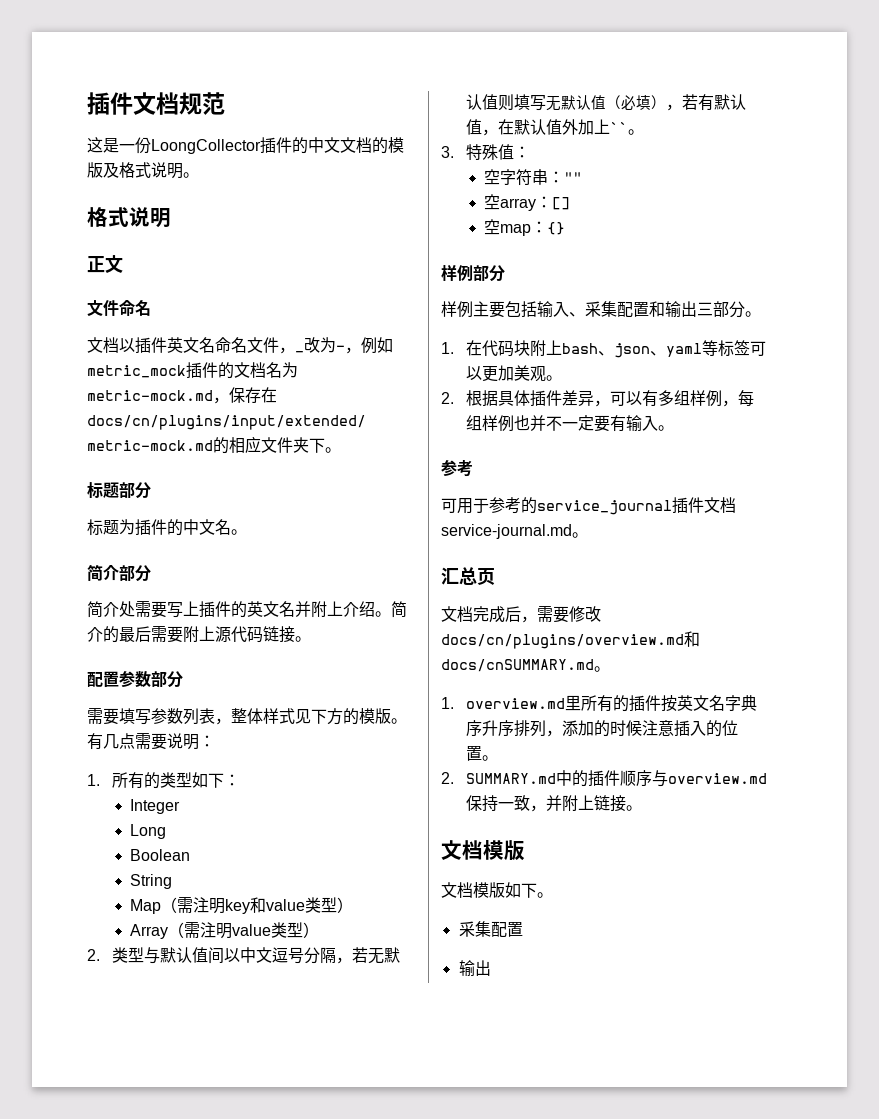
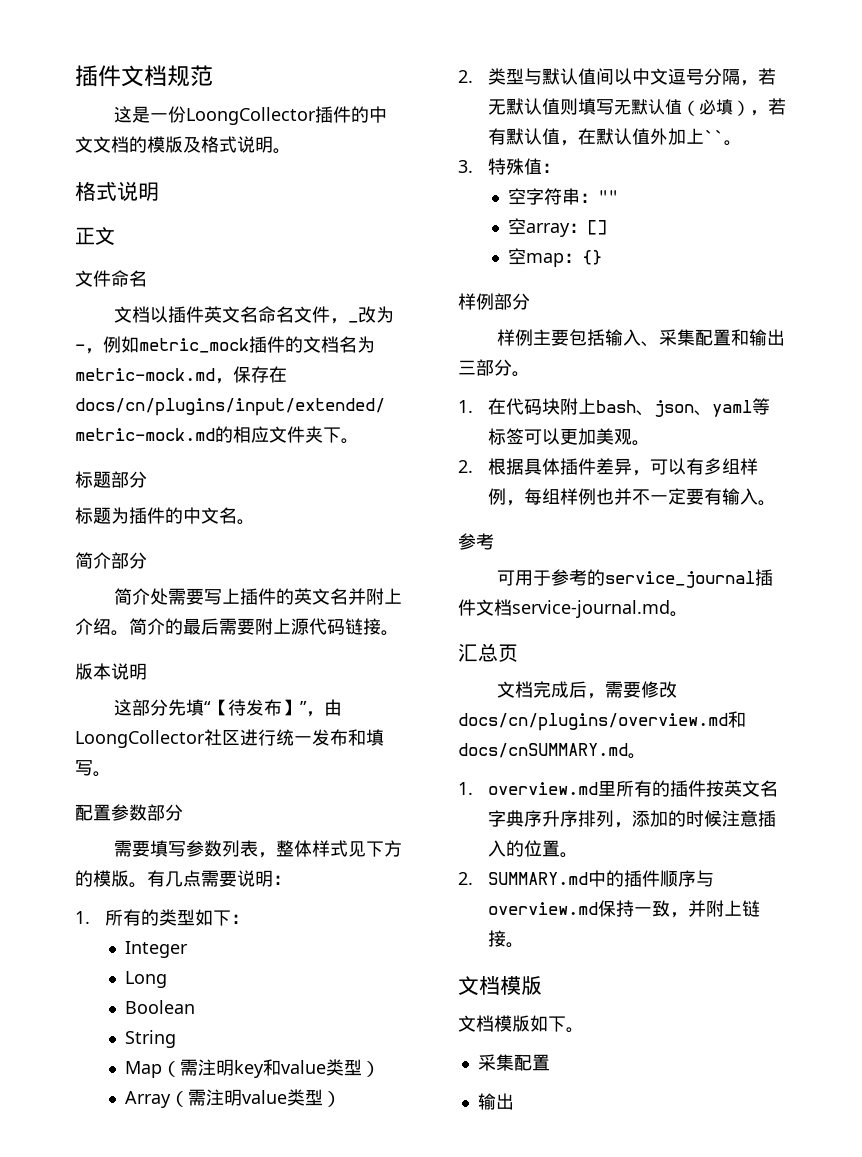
(311, 639) none -> [75,663,147,680] [113,699,342,717] [75,729,384,748] [75,760,111,777] // 版本说明 // 这部分先填“【待发布】”，由LoongCollector社区进行统一发布和填写。

